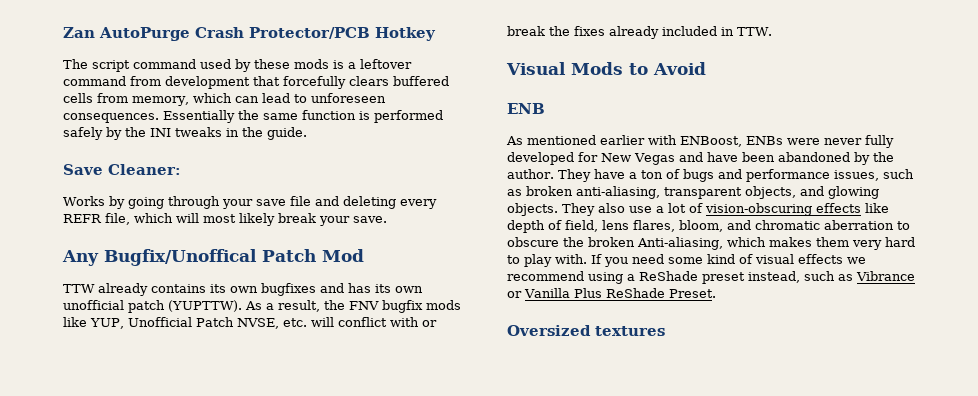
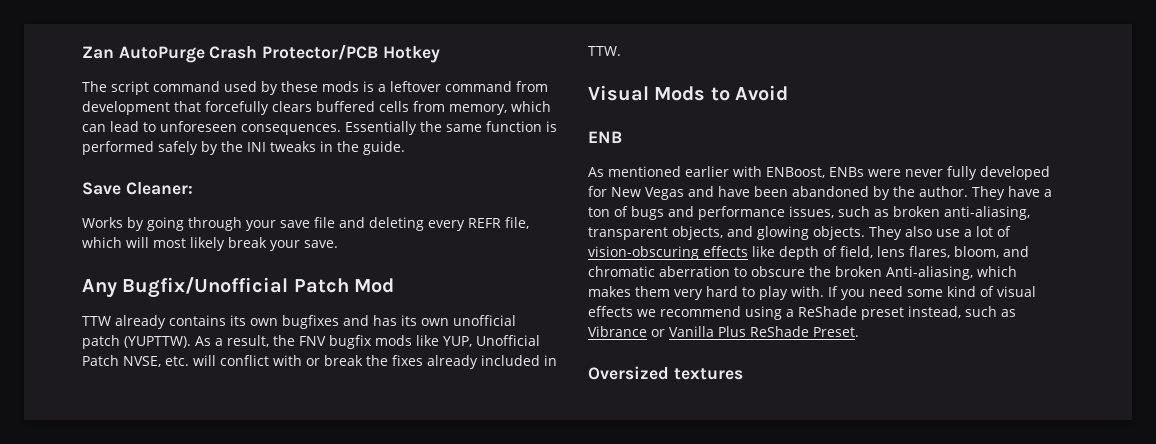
[104,249,257,266] Bugfix/Unoffical -> [122,277,289,298] Bugfix/Unofficial

